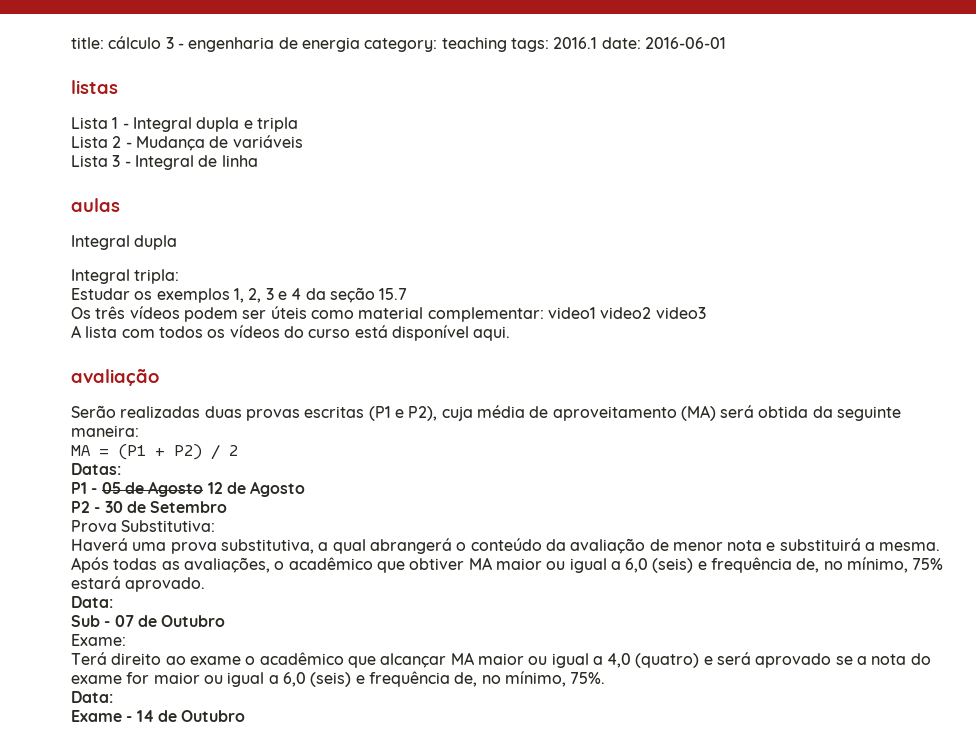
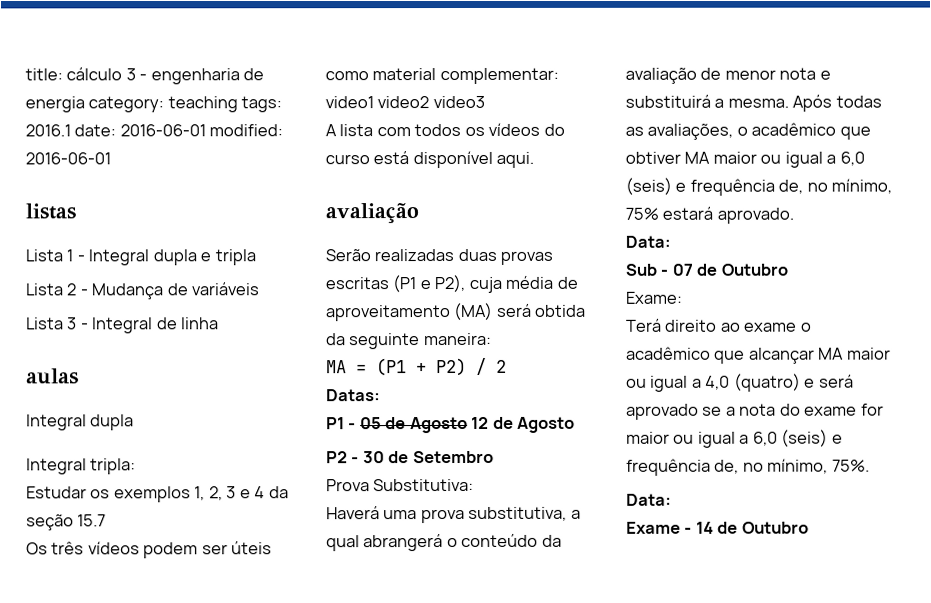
(726, 43) none -> [209,124,284,137] [25,152,111,165] modified: 2016-06-01

